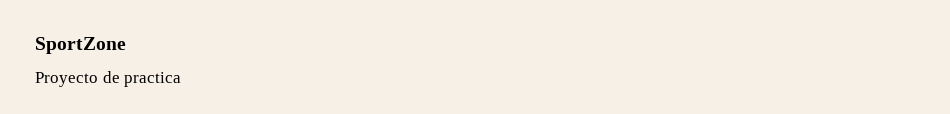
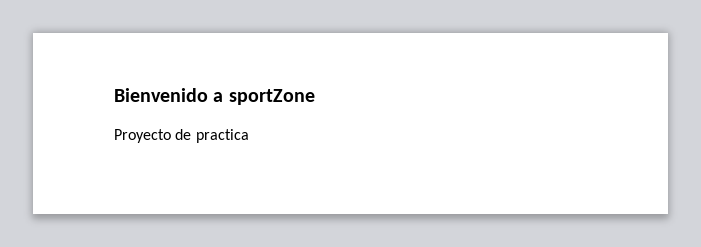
[35,37,126,54] SportZone -> [114,88,315,105] Bienvenido a sportZone

